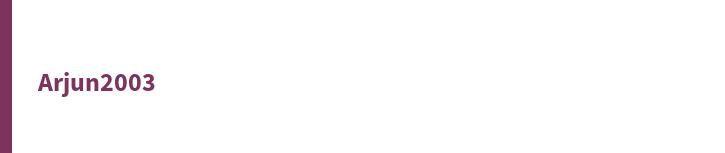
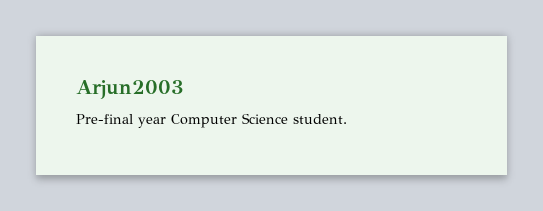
(156, 84) none -> [76,113,347,128] // Pre-final year Computer Science student.

